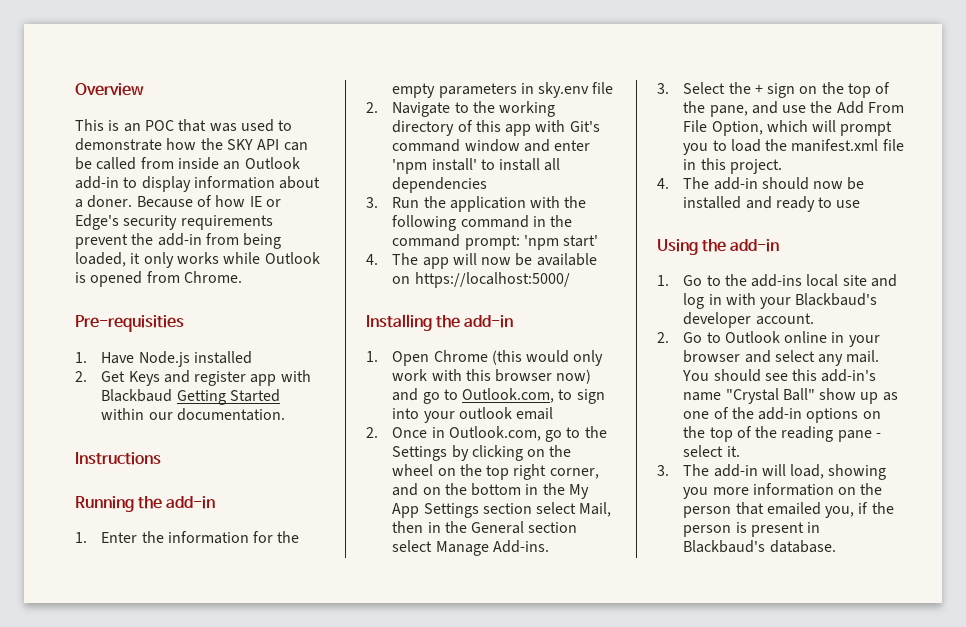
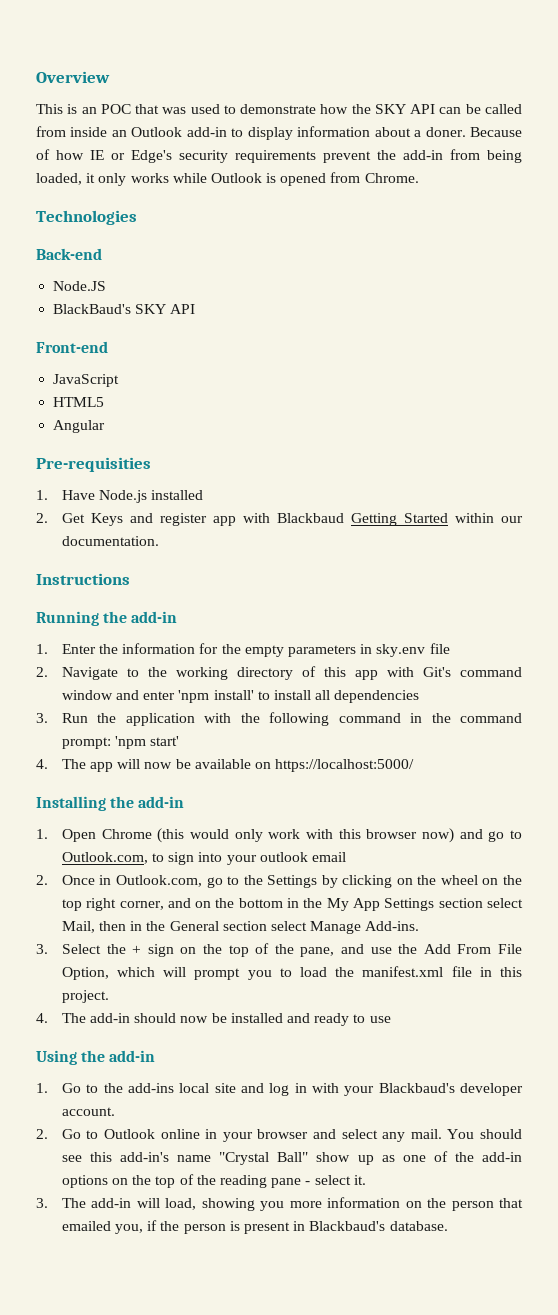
(242, 277) none -> [36,210,137,225] [36,248,102,260] [53,281,107,291] [53,304,196,314] [36,341,108,353] [53,374,120,387] [53,397,105,407] [53,420,106,433] // Technologies // Back-end // Node.JS // BlackBaud's SKY API // Front-end // JavaScript // HTML5 // Angular

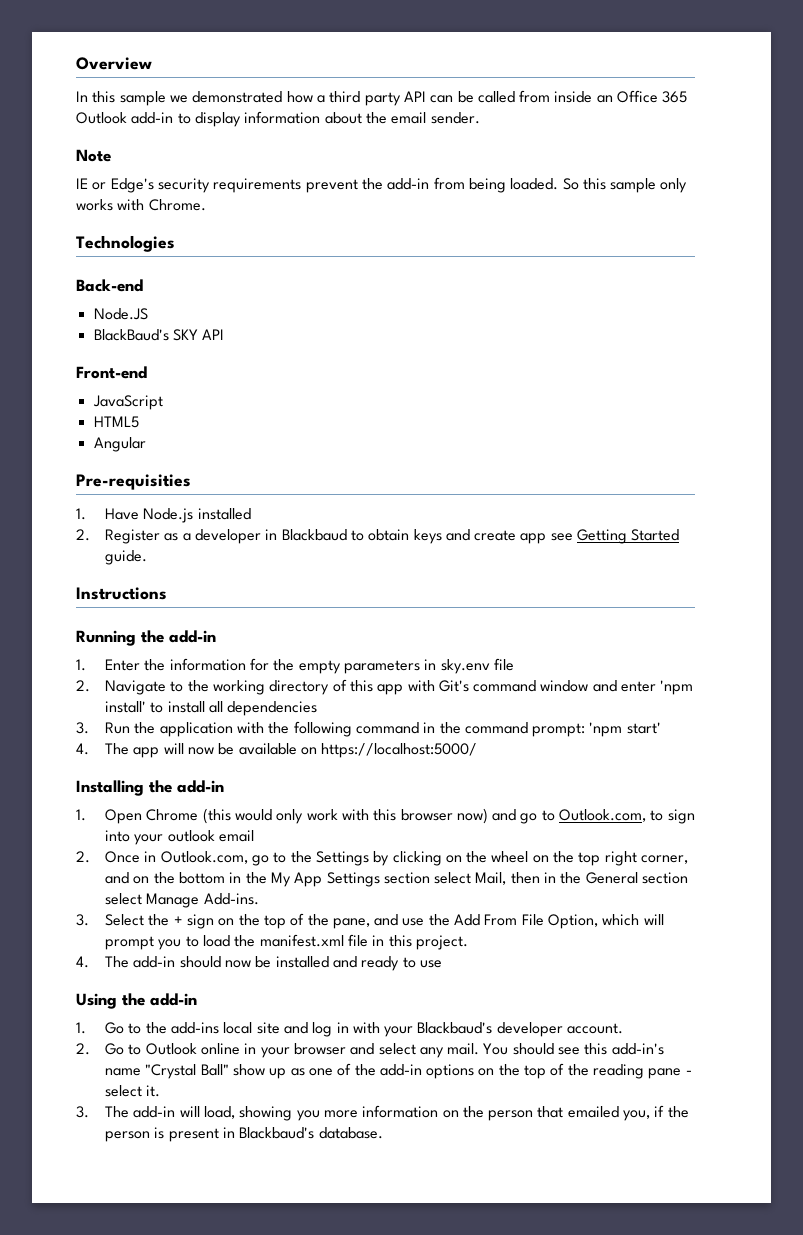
[36,104,406,114] This is an POC that was used to demonstrate how the SKY -> [76,91,401,106] In this sample we demonstrated how a third party
(127, 133) none -> [617,90,688,103] Office 365
[414,127,522,137] [36,149,84,160] a doner. Because of how -> [365,112,480,124] [76,149,111,162] the email sender. // Note //
[36,172,361,186] loaded, it only works while Outlook is opened from -> [510,178,688,193] [76,199,145,211] loaded. So this sample only works with
[61,513,523,526] [61,536,159,546] Get Keys and register app with Blackbaud Getting Started within our documentation. -> [104,529,680,544] [104,550,147,565] Register as a developer in Blackbaud to obtain keys and create app see Getting Started guide.

